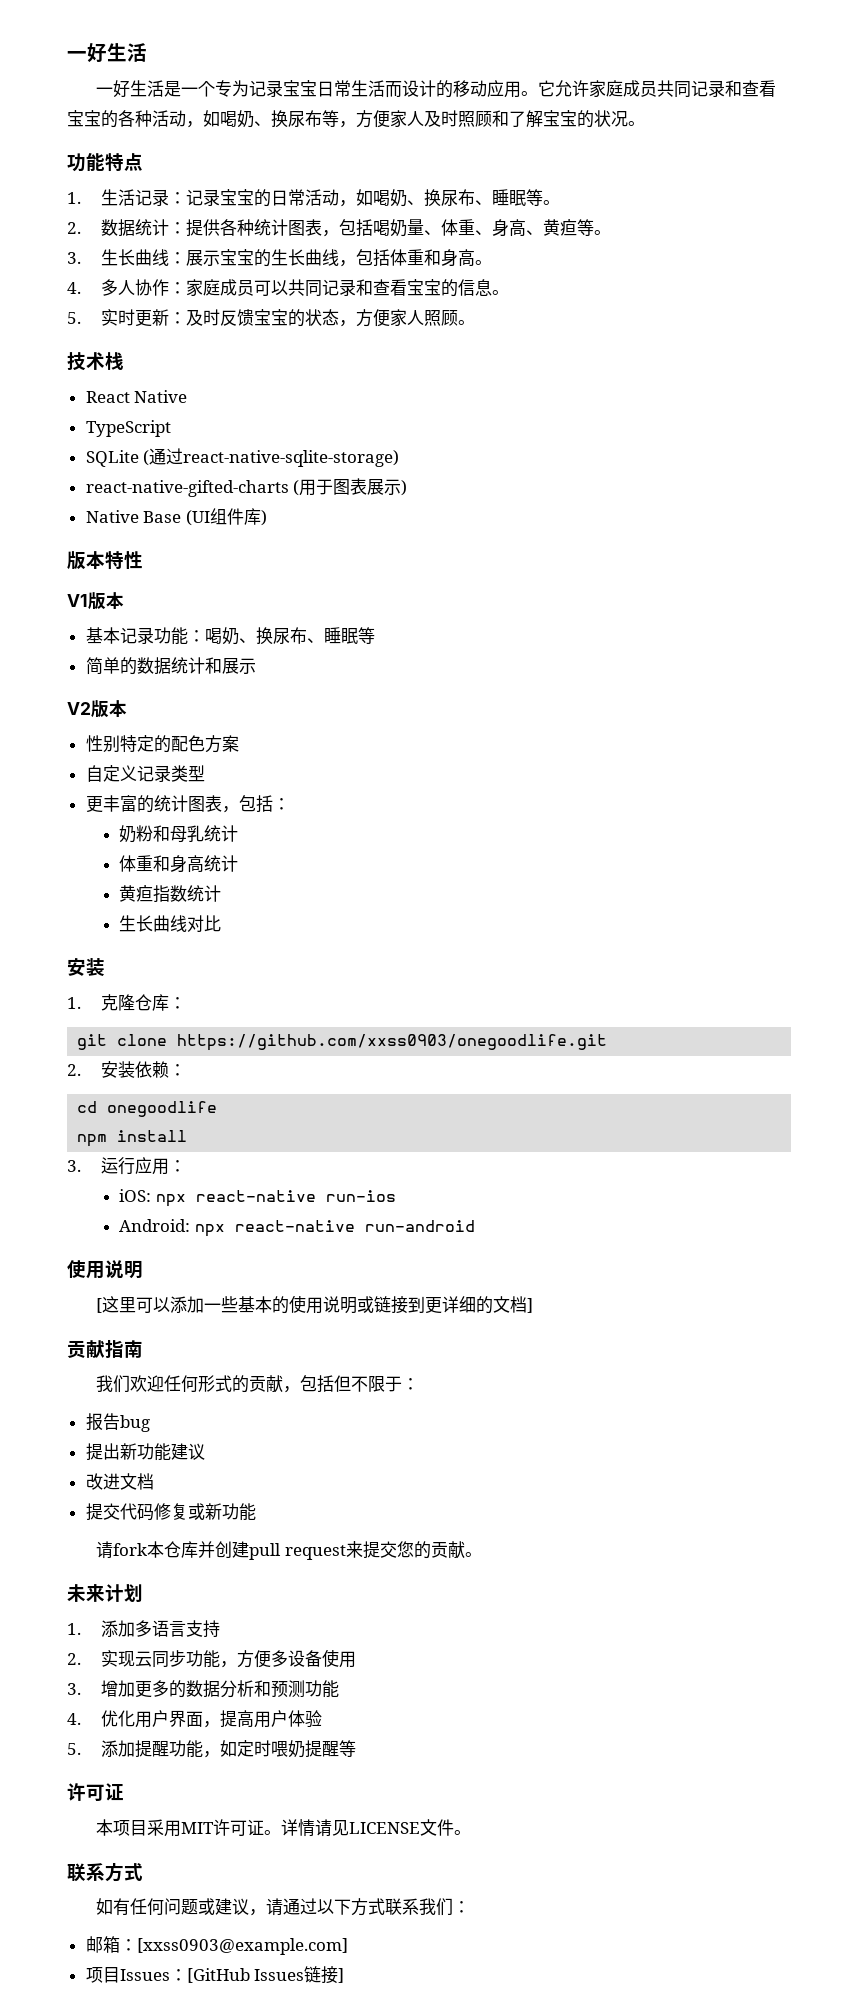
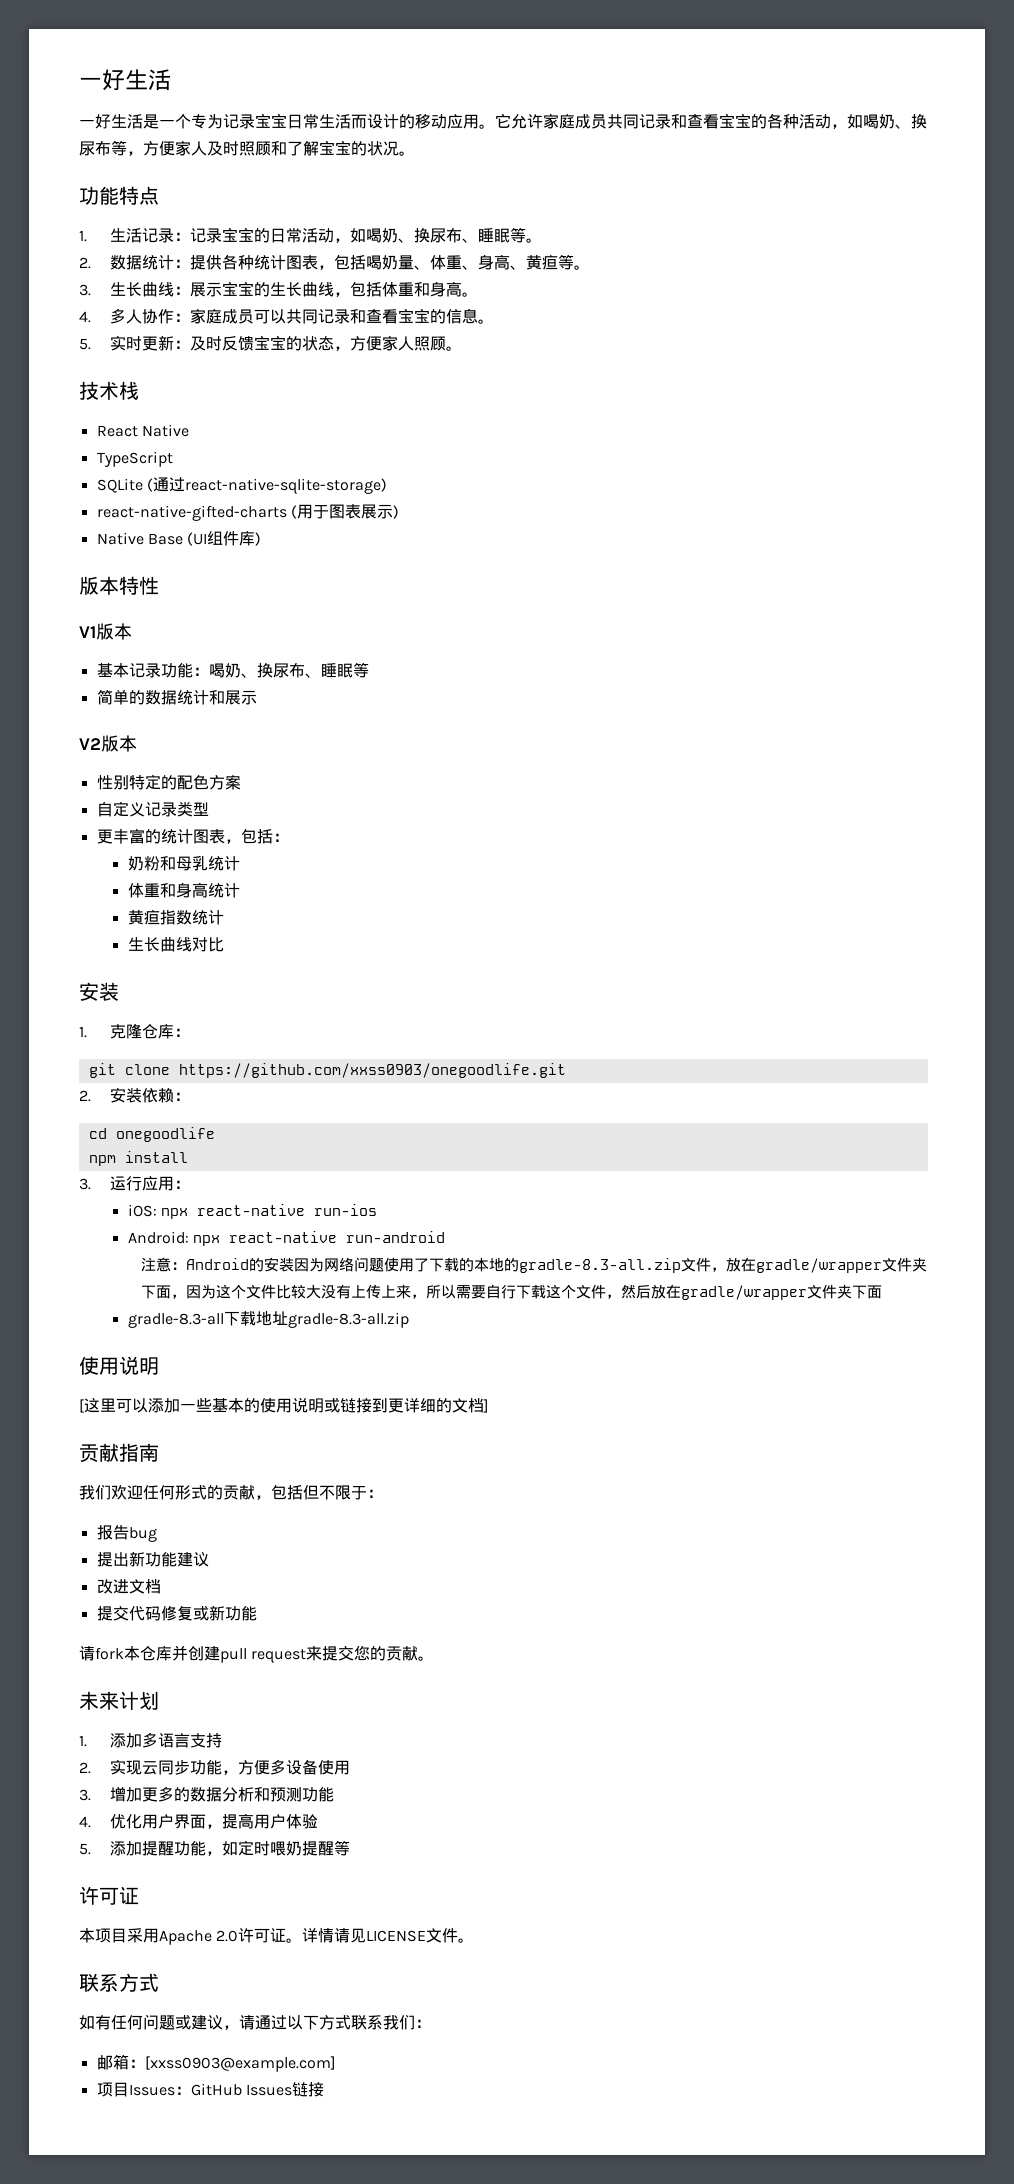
(475, 1226) none -> [141,1257,928,1273] [141,1284,883,1300] [127,1311,409,1328] // 注意：Android的安装因为网络问题使用了下载的本地的gradle-8.3-all.zip文件，放在gradle/wrapper文件夹下面，因为这个文件比较大没有上传上来，所以需要自行下载这个文件，然后放在gradle/wrapper文件夹下面 // gradle-8.3-all下载地址gradle-8.3-all.zip
[181,1822,215,1834] MIT -> [159,1930,239,1945] Apache 2.0
[186,1968,250,1983] [GitHub -> [190,2083,242,2096] GitHub
[338,1968,345,1983] ] -> (324, 2089) none

